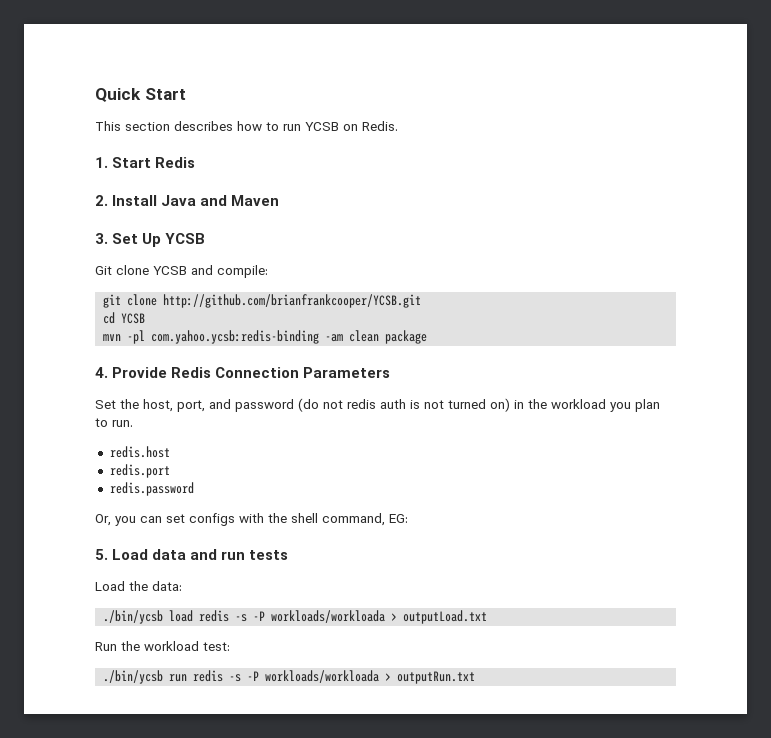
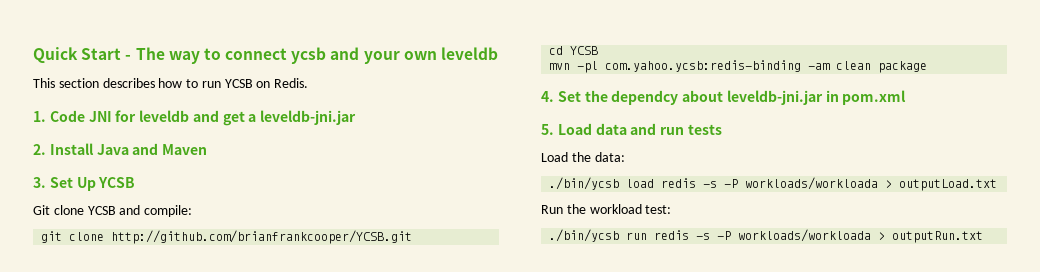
(186, 94) none -> [125,47,499,64] - The way to connect ycsb and your own leveldb
[112,157,196,168] Start Redis -> [49,110,357,126] Code JNI for leveldb and get a leveldb-jni.jar
[112,367,391,378] [95,398,660,412] [95,418,133,427] [109,446,170,458] [109,464,170,478] [109,482,194,496] [95,513,408,526] Provide Redis Connection Parameters // Set the host, port, and password (do not redis auth is not turned on) in the workload you plan to run. // redis.host // redis.port // redis.password // Or, you can set configs with the shell command, EG: -> [557,90,907,105] Set the dependcy about leveldb-jni.jar in pom.xml

